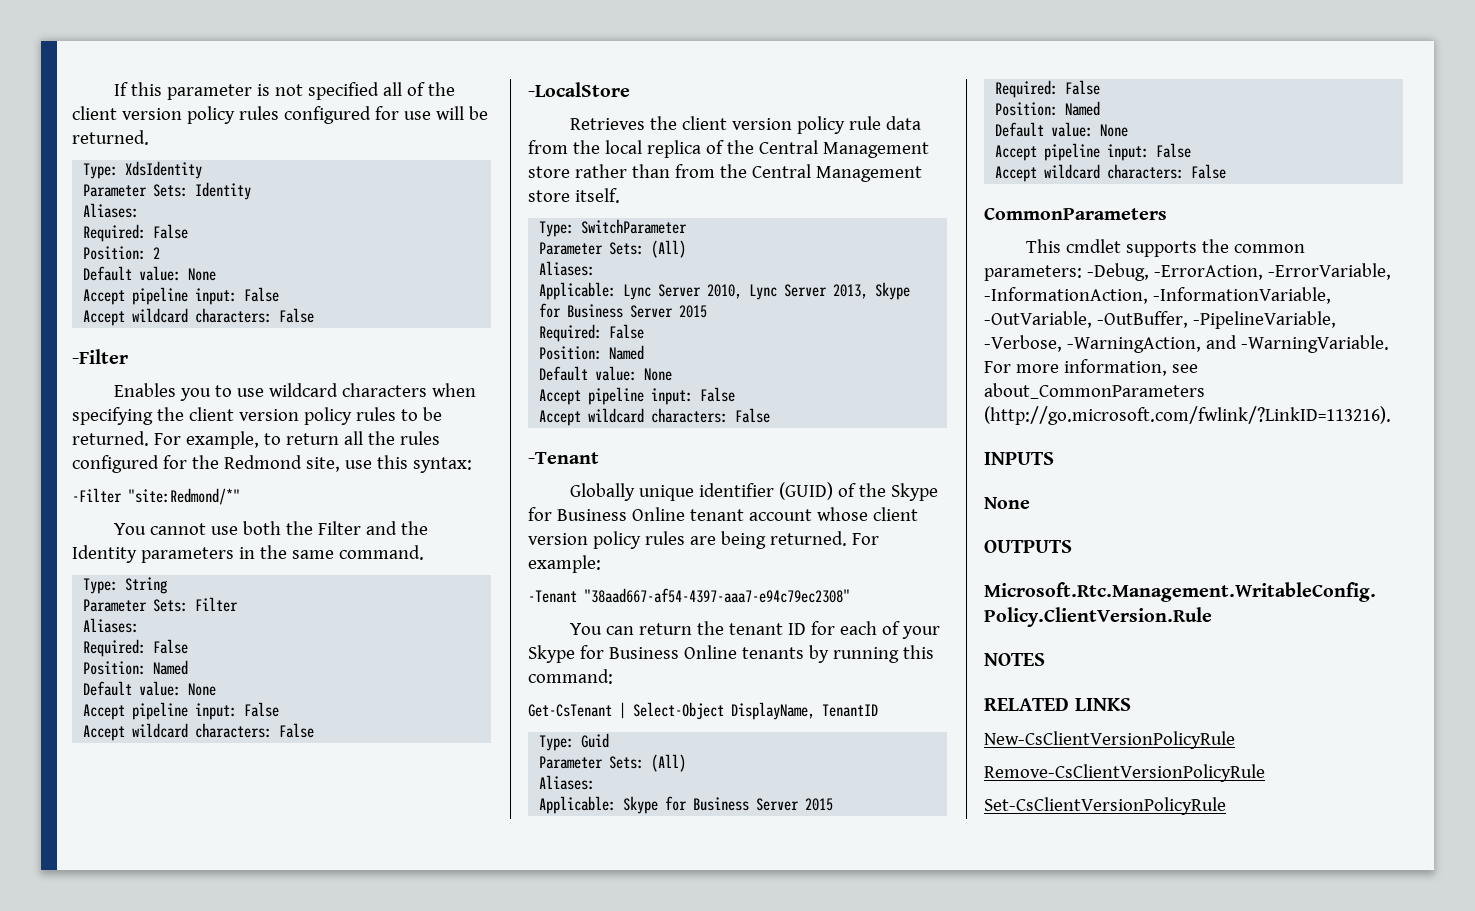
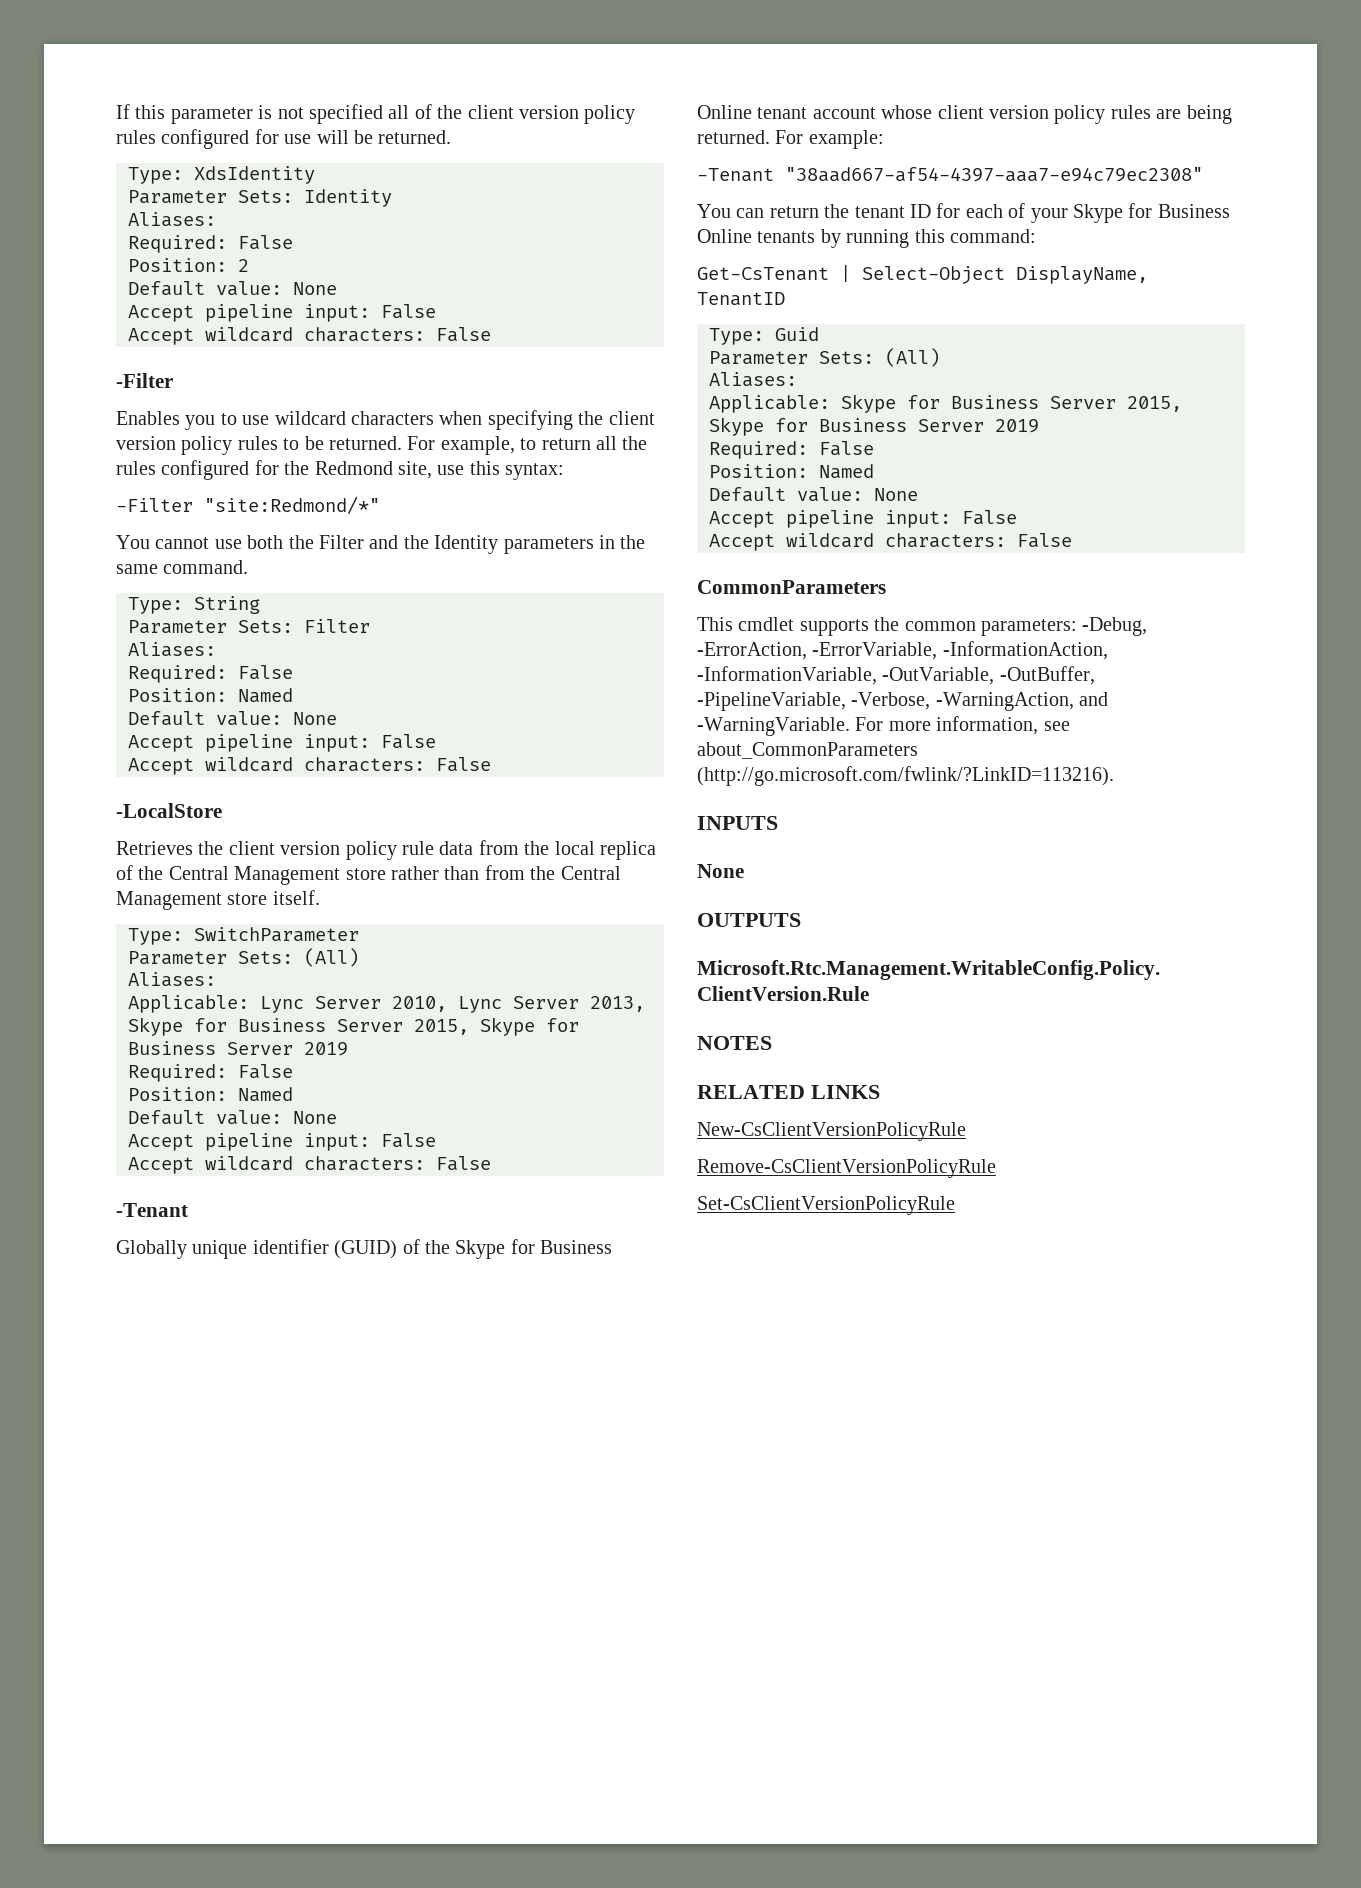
[679,305,708,318] 2015 -> [414,1017,579,1036] [128,1041,348,1056] 2015, Skype for Business Server 2019
[805,798,834,811] 2015 -> [1127,396,1182,412] [709,417,1039,436] 2015, Skype for Business Server 2019

